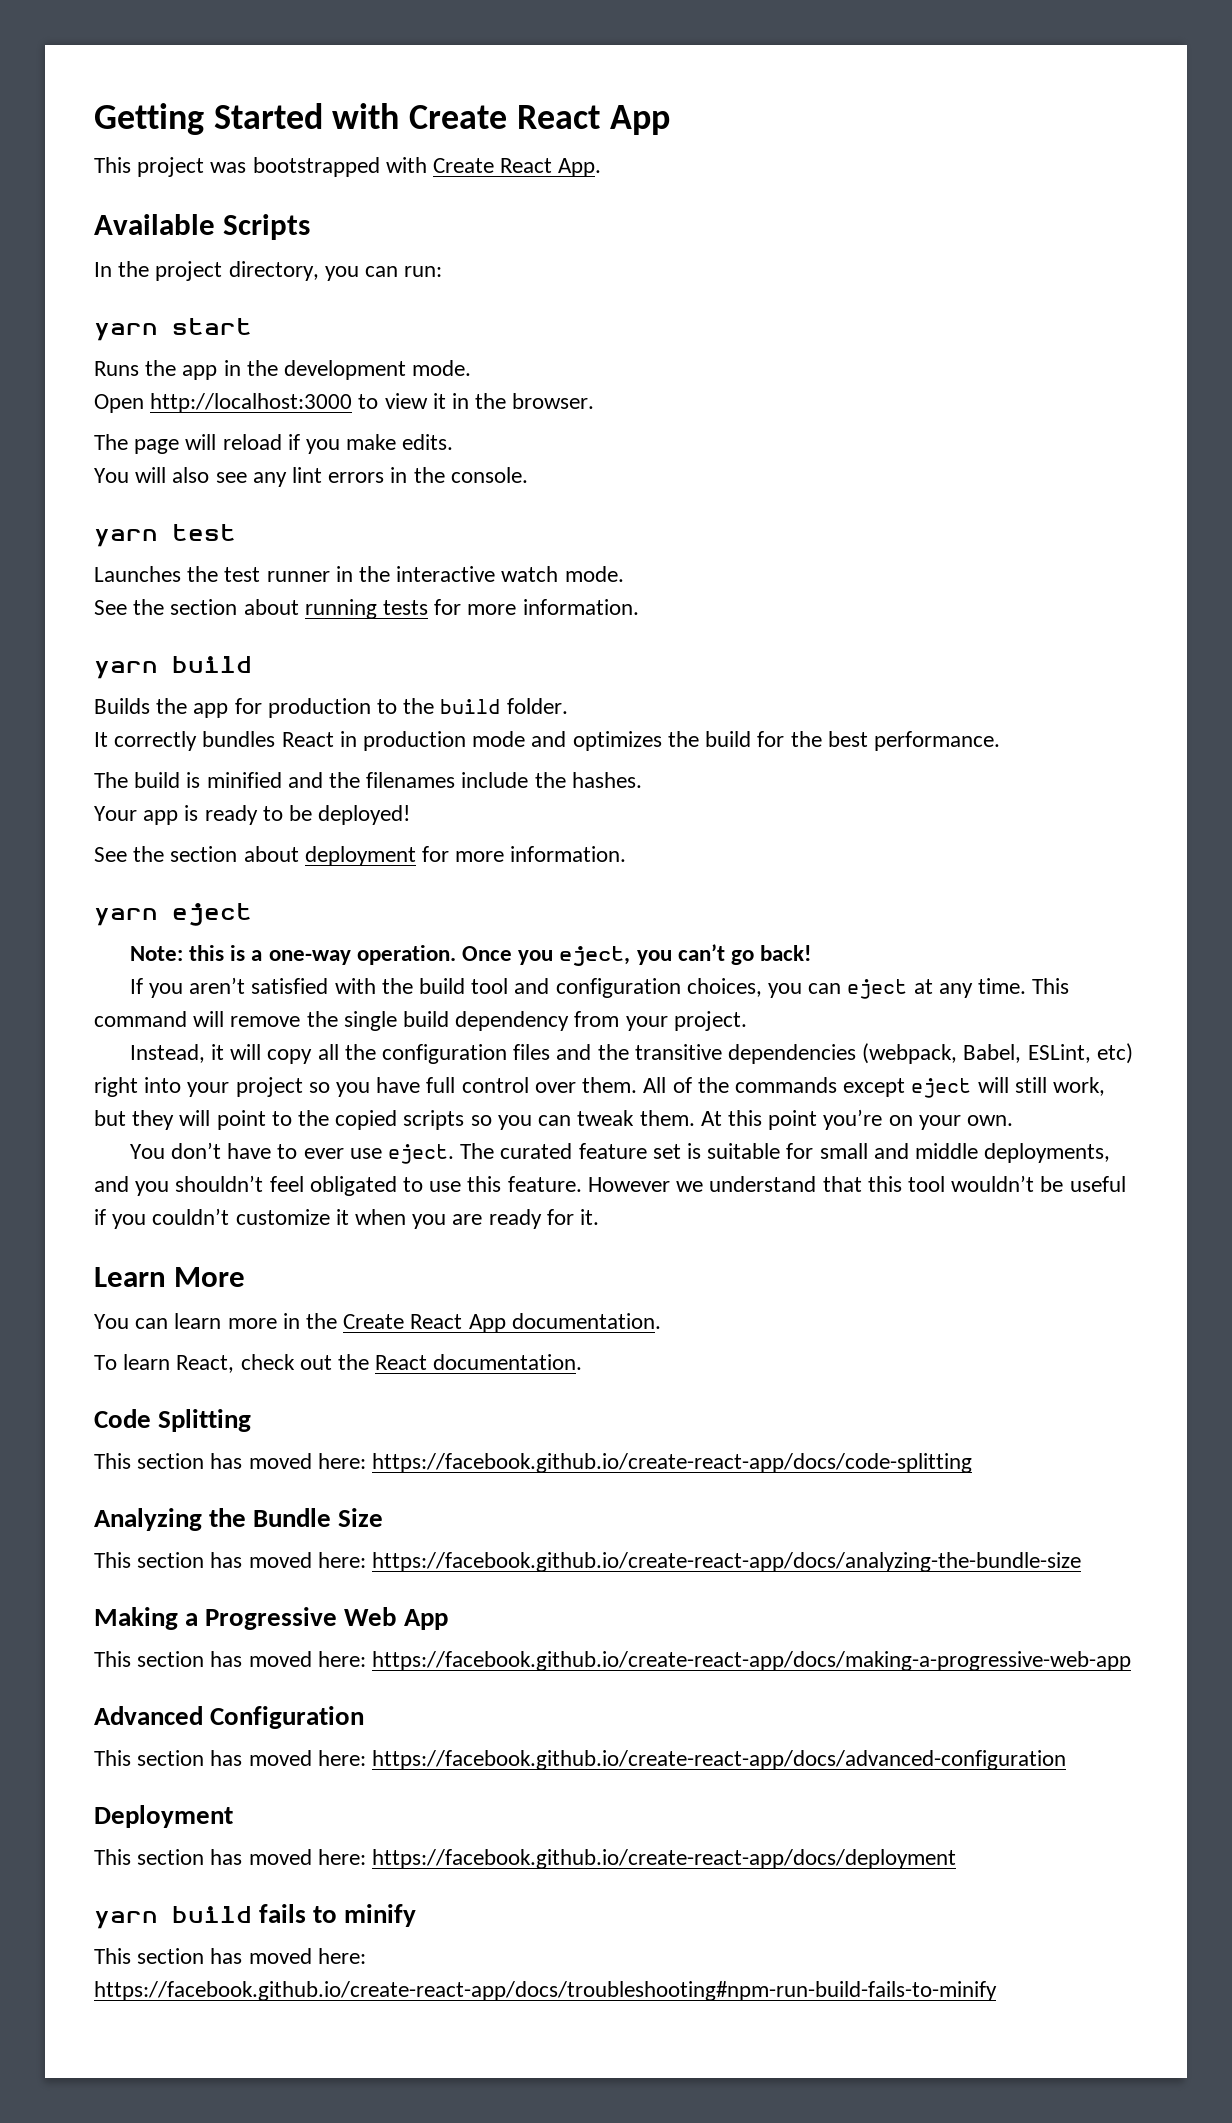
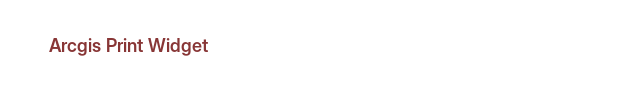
[94,103,670,135] [94,157,602,177] [94,214,311,240] [94,261,443,281] [94,318,252,341] [94,360,472,380] [94,393,595,413] [94,434,454,454] [94,467,528,487] [94,524,236,547] [94,566,624,582] [94,599,639,619] [94,656,252,679] [94,698,568,718] [94,731,1000,751] [94,772,642,788] [94,805,411,825] [94,846,627,866] [94,903,252,926] [129,944,812,966] [129,977,1070,999] [94,1011,747,1031] [129,1043,1133,1064] [94,1077,1105,1098] [94,1109,1013,1130] [129,1142,1111,1164] [94,1175,1126,1196] [94,1208,600,1229] [94,1267,246,1287] [94,1313,661,1333] [94,1354,583,1373] [94,1409,252,1432] [94,1453,973,1473] [94,1508,384,1531] [94,1552,1082,1572] [94,1607,448,1630] [94,1651,1132,1671] [94,1706,365,1729] [94,1750,1067,1770] [94,1805,233,1828] [94,1849,957,1869] [94,1904,417,1929] [94,1948,366,1964] [94,1981,997,2001] Getting Started with Create React App // This project was bootstrapped with Create React App. // Available Scripts // In the project directory, you can run: // yarn start // Runs the app in the development mode. // Open http://localhost:3000 to view it in the browser. // The page will reload if you make edits. // You will also see any lint errors in the console. // yarn test // Launches the test runner in the interactive watch mode. // See the section about running tests for more information. // yarn build // Builds the app for production to the build folder. // It correctly bundles React in production mode and optimizes the build for the best performance. // The build is minified and the filenames include the hashes. // Your app is ready to be deployed! // See the section about deployment for more information. // yarn eject // Note: this is a one-way operation. Once you eject, you can’t go back! // If you aren’t satisfied with the build tool and configuration choices, you can eject at any time. This command will remove the single build dependency from your project. // Instead, it will copy all the configuration files and the transitive dependencies (webpack, Babel, ESLint, etc) right into your project so you have full control over them. All of the commands except eject will still work, but they will point to the copied scripts so you can tweak them. At this point you’re on your own. // You don’t have to ever use eject. The curated feature set is suitable for small and middle deployments, and you shouldn’t feel obligated to use this feature. However we understand that this tool wouldn’t be useful if you couldn’t customize it when you are ready for it. // Learn More // You can learn more in the Create React App documentation. // To learn React, check out the React documentation. // Code Splitting // This section has moved here: https://facebook.github.io/create-react-app/docs/code-splitting // Analyzing the Bundle Size // This section has moved here: https://facebook.github.io/create-react-app/docs/analyzing-the-bundle-size // Making a Progressive Web App // This section has moved here: https://facebook.github.io/create-react-app/docs/making-a-progressive-web-app // Advanced Configuration // This section has moved here: https://facebook.github.io/create-react-app/docs/advanced-configuration // Deployment // This section has moved here: https://facebook.github.io/create-react-app/docs/deployment // yarn build fails to minify // This section has moved here: https://facebook.github.io/create-react-app/docs/troubleshooting#npm-run-build-fails-to-minify -> [49,38,208,56] Arcgis Print Widget

